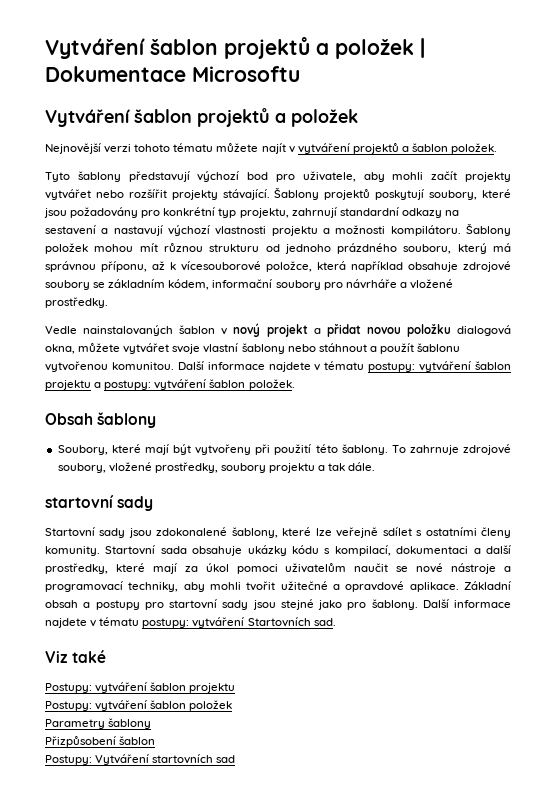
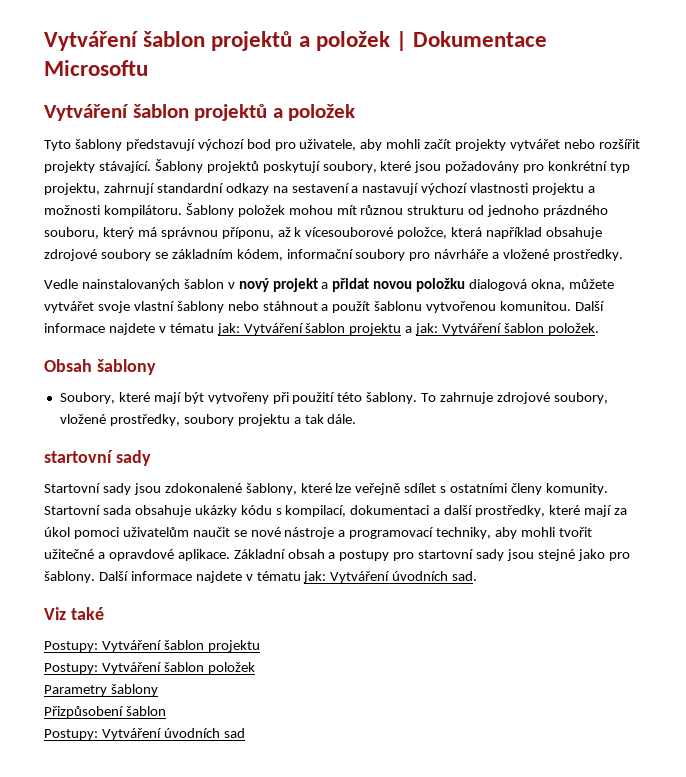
[45,143,498,154] // Nejnovější verzi tohoto tématu můžete najít v vytváření projektů a šablon položek. -> (356, 112) none
[368,361,472,372] postupy: vytváření -> [216,323,303,335] jak: Vytváření
[104,379,207,390] postupy: vytváření -> [415,323,502,335] jak: Vytváření
[142,617,311,628] postupy: vytváření Startovních -> [303,571,449,583] jak: Vytváření úvodních
[95,682,148,693] vytváření -> [101,640,161,652] Vytváření
[95,700,148,711] vytváření -> [101,662,161,674] Vytváření
[152,754,214,764] startovních -> [163,728,220,738] úvodních

